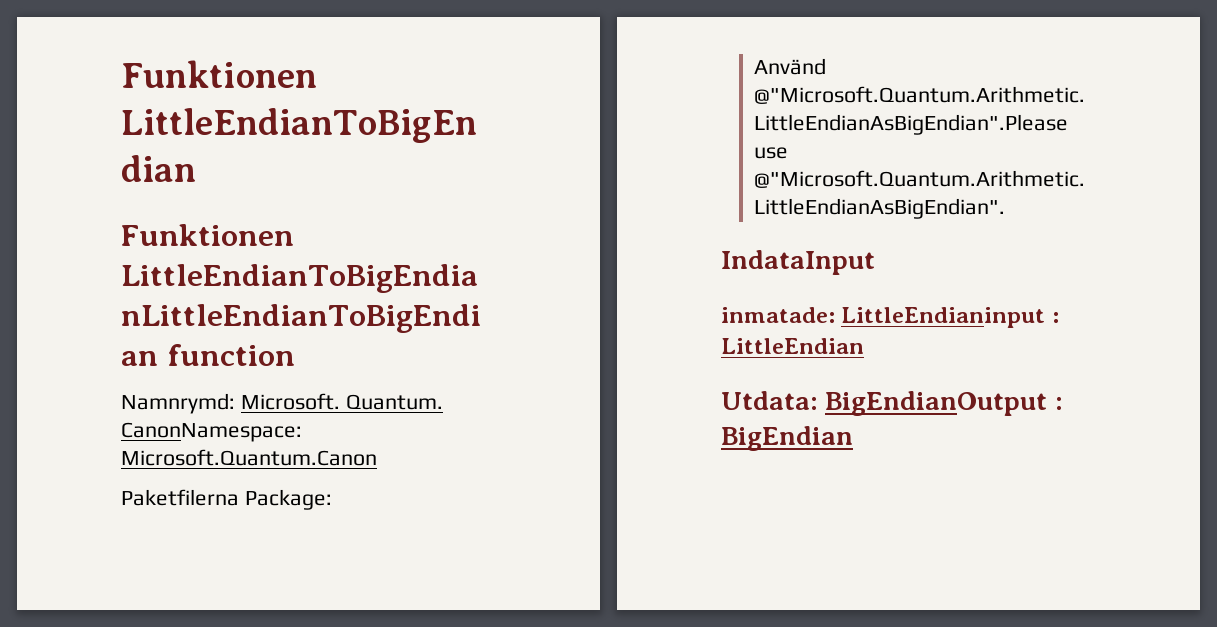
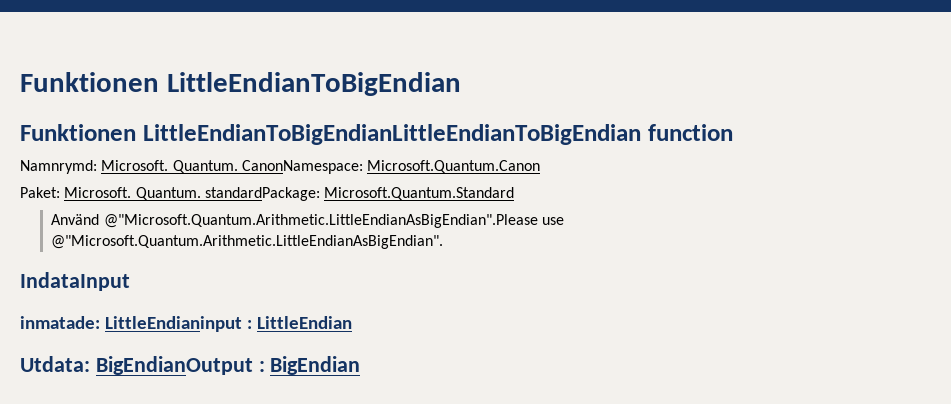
[121,489,332,510] Paketfilerna Package: -> [20,187,515,201] Paket: Microsoft. Quantum. standardPackage: Microsoft.Quantum.Standard

